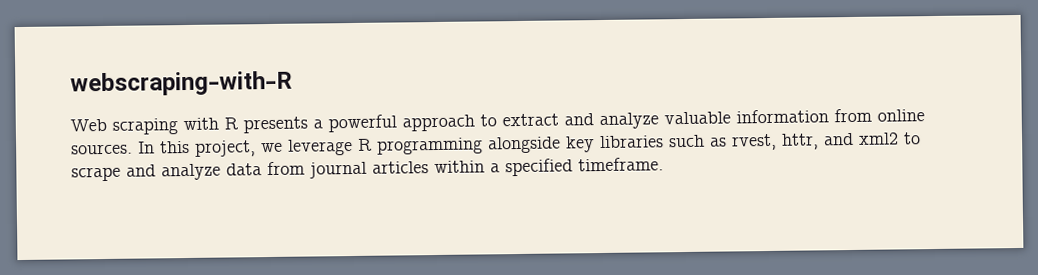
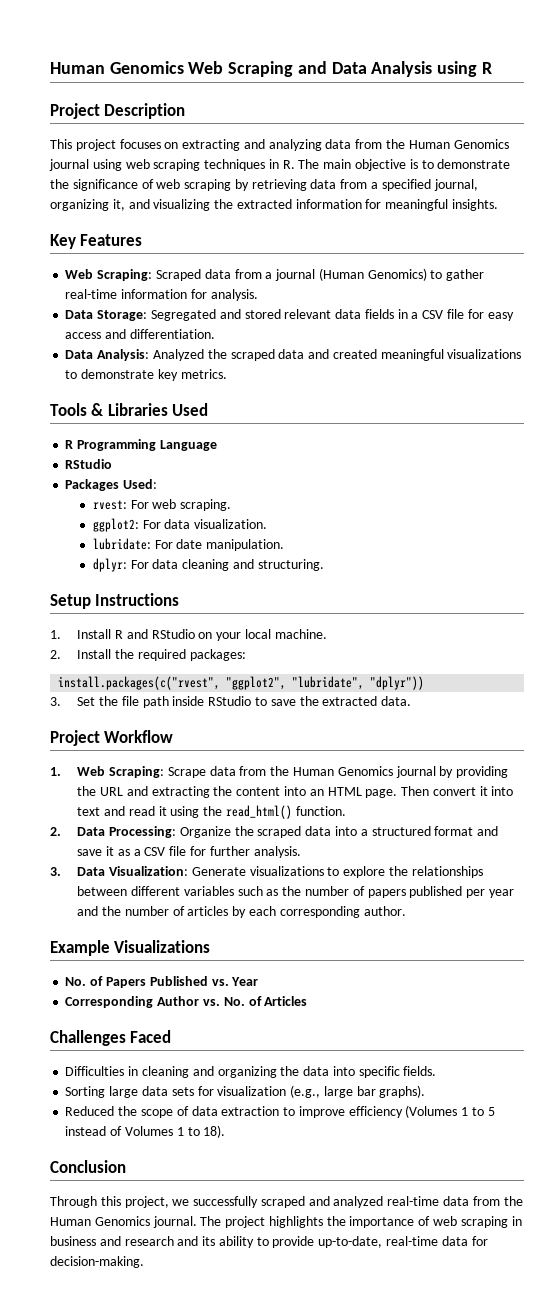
[70,70,293,97] [70,108,925,135] [71,132,921,157] [71,157,664,182] webscraping-with-R // Web scraping with R presents a powerful approach to extract and analyze valuable information from online sources. In this project, we leverage R programming alongside key libraries such as rvest, httr, and xml2 to scrape and analyze data from journal articles within a specified timeframe. -> [50,61,492,77] [50,103,186,119] [50,139,509,151] [49,159,511,171] [50,179,478,191] [50,199,499,211] [50,234,143,249] [65,268,485,281] [65,289,258,301] [65,309,514,321] [65,329,215,339] [65,349,522,361] [65,369,227,381] [50,403,209,416] [65,439,217,451] [65,459,113,469] [65,479,158,491] [92,499,232,511] [92,518,268,532] [92,538,285,551] [92,558,324,572] [50,593,180,609] [50,629,327,641] [50,649,246,661] [58,676,425,690] [50,696,412,708] [50,730,174,746] [50,766,509,778] [77,786,514,798] [77,805,346,819] [50,826,499,838] [77,846,301,858] [50,866,483,878] [77,886,514,898] [77,906,406,918] [50,940,211,956] [65,976,259,988] [65,996,308,1008] [50,1030,172,1046] [65,1066,437,1078] [65,1085,426,1098] [65,1105,495,1118] [65,1125,226,1138] [50,1160,126,1173] [50,1196,523,1208] [50,1216,522,1228] [50,1236,488,1248] [50,1256,144,1268] Human Genomics Web Scraping and Data Analysis using R // Project Description // This project focuses on extracting and analyzing data from the Human Genomics journal using web scraping techniques in R. The main objective is to demonstrate the significance of web scraping by retrieving data from a specified journal, organizing it, and visualizing the extracted information for meaningful insights. // Key Features // Web Scraping: Scraped data from a journal (Human Genomics) to gather real-time information for analysis. // Data Storage: Segregated and stored relevant data fields in a CSV file for easy access and differentiation. // Data Analysis: Analyzed the scraped data and created meaningful visualizations to demonstrate key metrics. // Tools & Libraries Used // R Programming Language // RStudio // Packages Used: // rvest: For web scraping. // ggplot2: For data visualization. // lubridate: For date manipulation. // dplyr: For data cleaning and structuring. // Setup Instructions // 1. Install R and RStudio on your local machine. // 2. Install the required packages: // install.packages(c("rvest", "ggplot2", "lubridate", "dplyr")) // 3. Set the file path inside RStudio to save the extracted data. // Project Workflow // 1. Web Scraping: Scrape data from the Human Genomics journal by providing the URL and extracting the content into an HTML page. Then convert it into text and read it using the read_html() function. // 2. Data Processing: Organize the scraped data into a structured format and save it as a CSV file for further analysis. // 3. Data Visualization: Generate visualizations to explore the relationships between different variables such as the number of papers published per year and the number of articles by each corresponding author. // Example Visualizations // No. of Papers Published vs. Year // Corresponding Author vs. No. of Articles // Challenges Faced // Difficulties in cleaning and organizing the data into specific fields. // Sorting large data sets for visualization (e.g., large bar graphs). // Reduced the scope of data extraction to improve efficiency (Volumes 1 to 5 instead of Volumes 1 to 18). // Conclusion // Through this project, we successfully scraped and analyzed real-time data from the Human Genomics journal. The project highlights the importance of web scraping in business and research and its ability to provide up-to-date, real-time data for decision-making.

